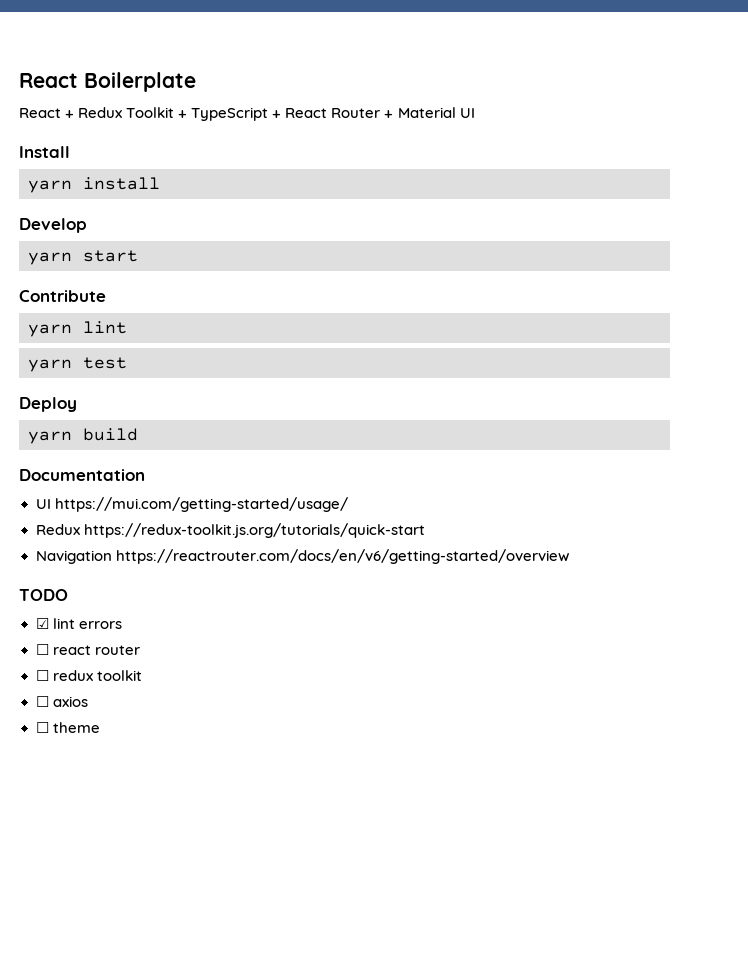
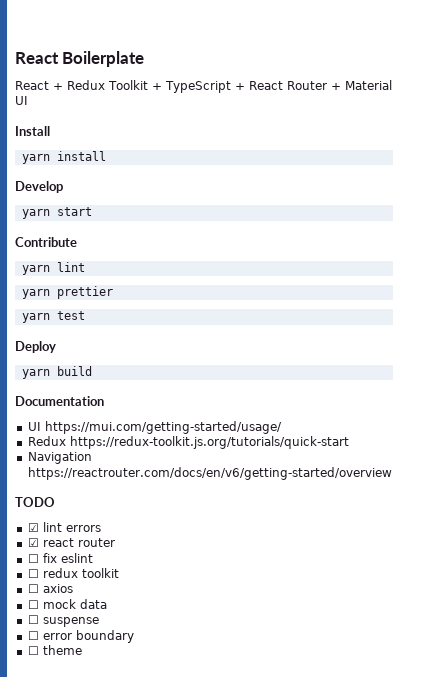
(127, 327) none -> [21,286,113,299] // yarn prettier
[35,644,49,655] ☐ -> [27,538,39,547] ☑
(140, 650) none -> [27,553,93,563] // ☐ fix eslint
(88, 701) none -> [27,599,107,609] [27,615,99,627] [27,630,134,643] // ☐ mock data // ☐ suspense // ☐ error boundary

